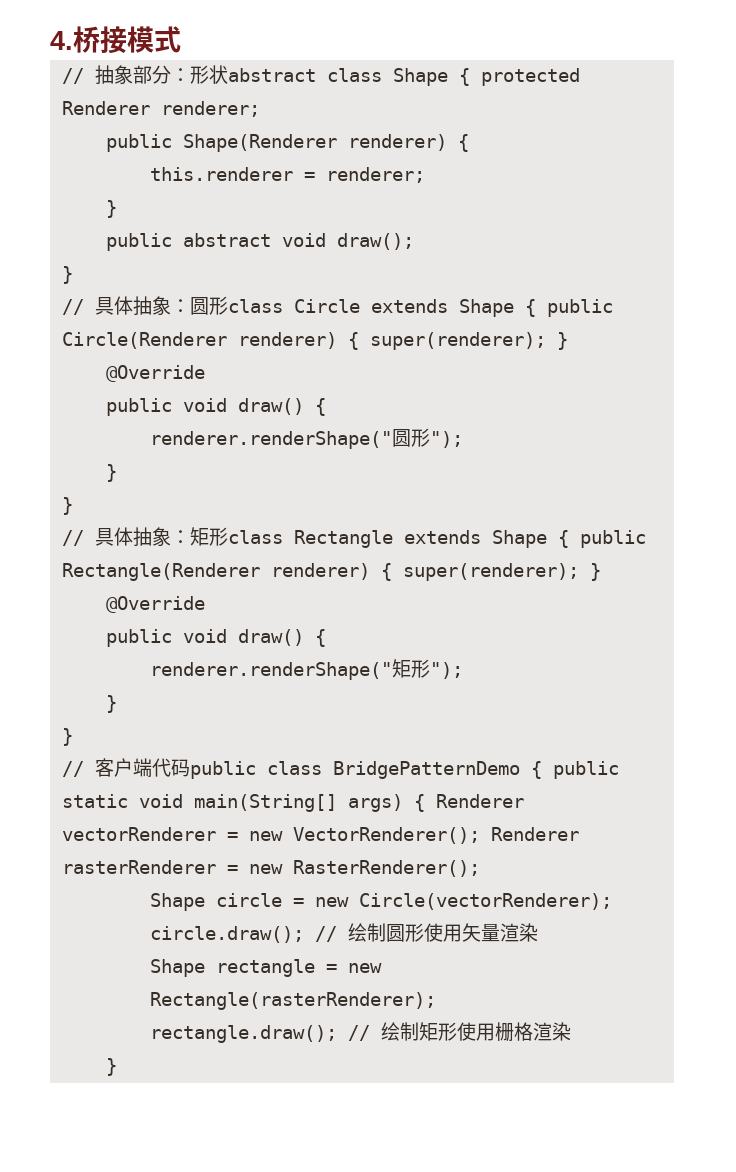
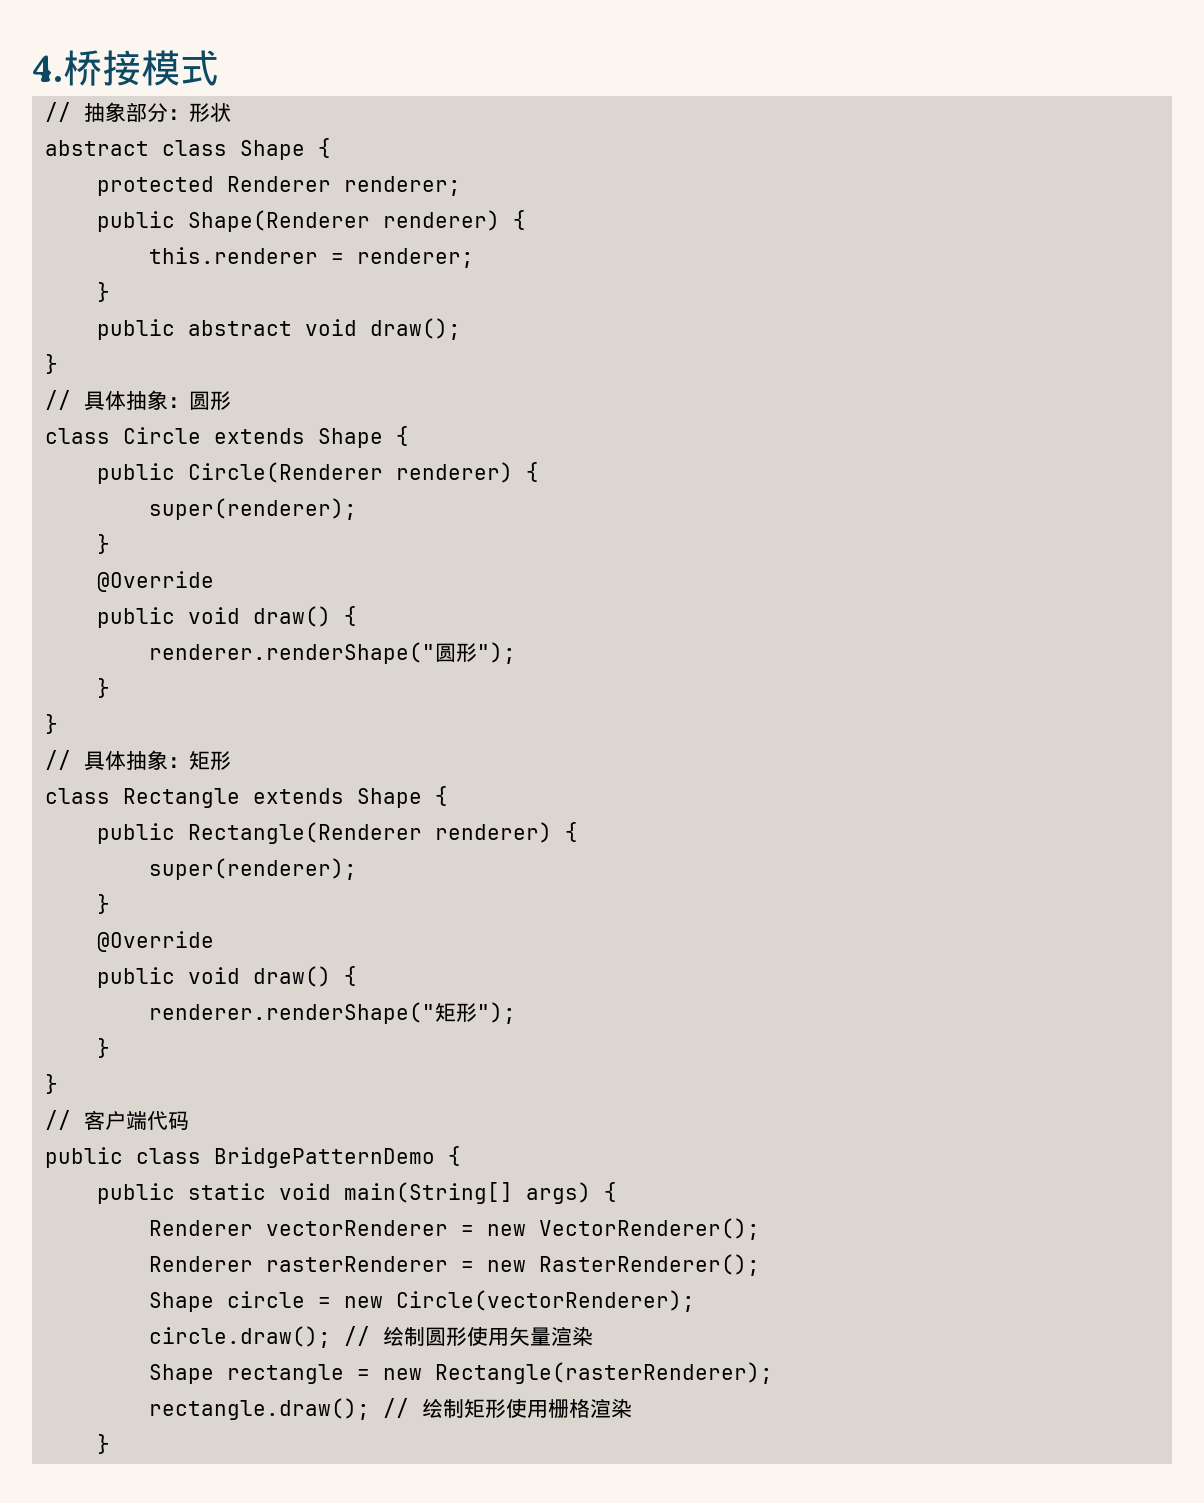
(228, 74) none -> (231, 112) //
(470, 77) none -> (331, 148) //
(228, 305) none -> (231, 400) //
(536, 308) none -> (409, 436) //
[370,332,546,350] super(renderer); -> [148,498,357,520] // super(renderer); //
(228, 536) none -> (231, 760) //
(569, 539) none -> (448, 796) //
[403,563,579,581] super(renderer); -> [148,858,357,880] // super(renderer); //
(190, 768) none -> (189, 1120) //
(542, 770) none -> (461, 1156) //
(425, 803) none -> (617, 1192) //
(480, 835) none -> (760, 1229) //

